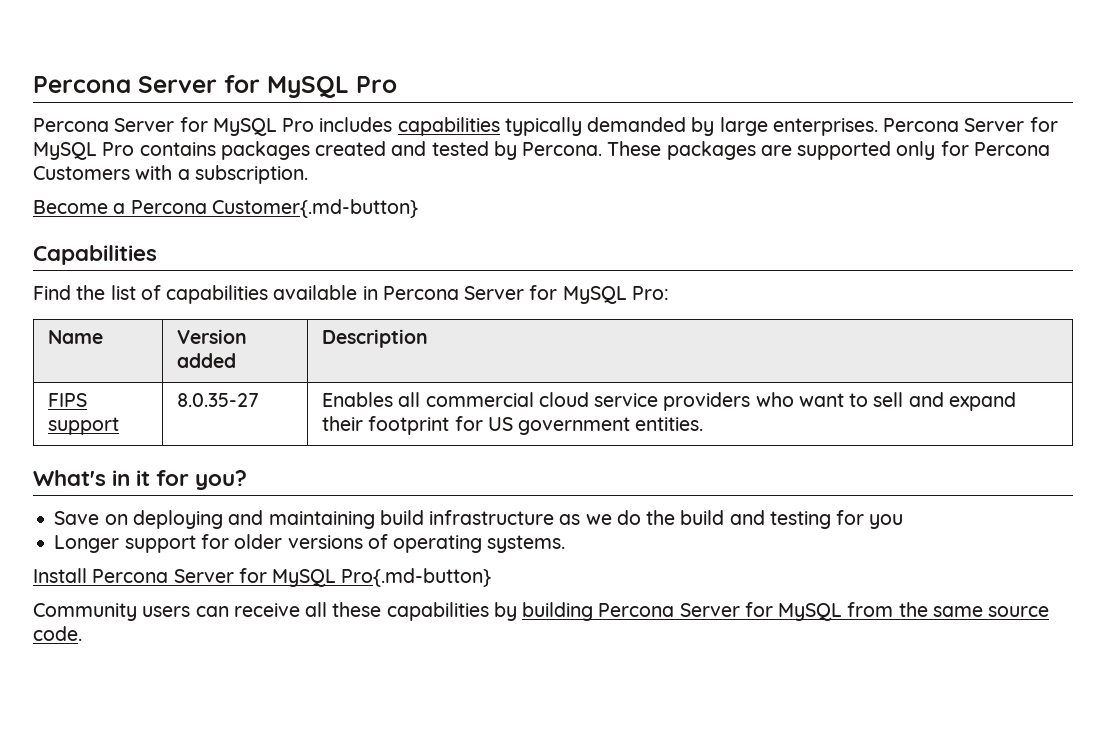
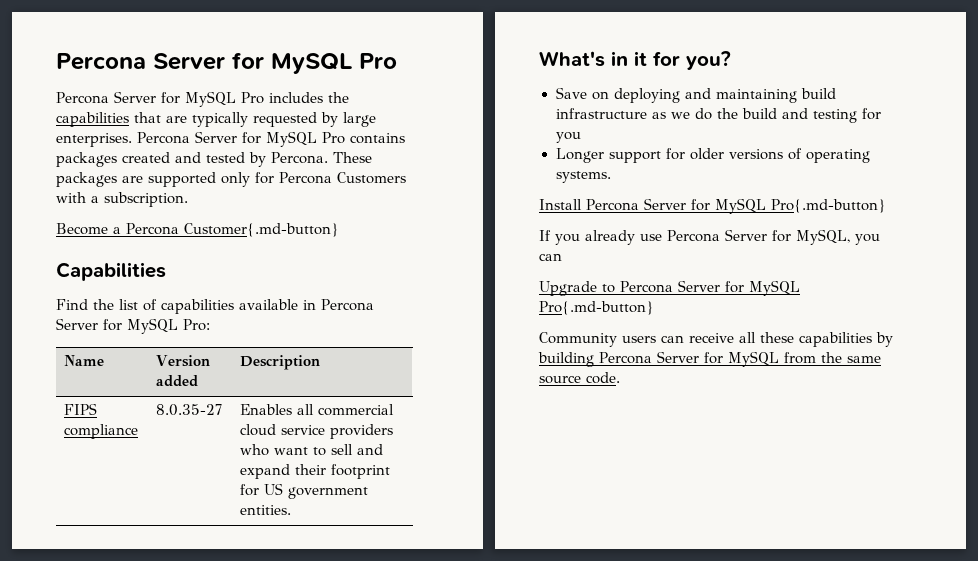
[397,117,687,136] capabilities typically demanded -> [328,92,349,103] [56,112,317,127] the capabilities that are typically requested
[47,417,119,435] support -> [63,424,138,439] compliance
(492, 577) none -> [539,229,880,245] [539,253,562,261] [539,280,800,296] [539,301,654,315] // If you already use Percona Server for MySQL, you can // Upgrade to Percona Server for MySQL Pro{.md-button}

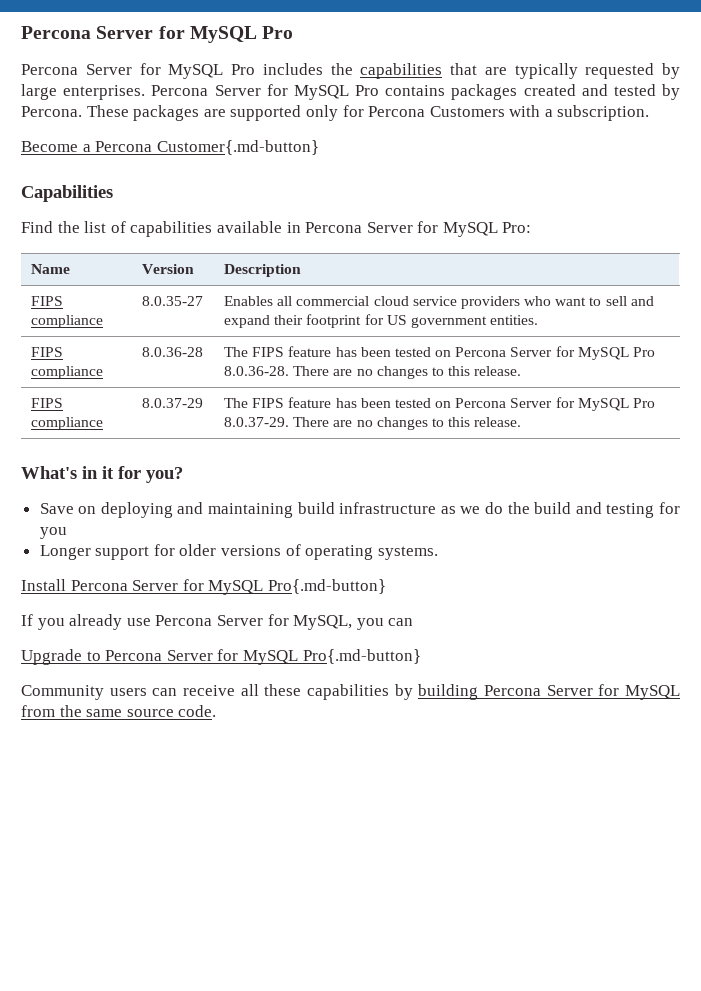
[155,375,198,387] added -> (194, 269) none
(291, 510) none -> [30,347,63,357] [30,366,103,379] [141,347,203,357] [223,346,656,360] [223,366,522,379] [30,398,63,408] [30,417,103,430] [141,398,203,408] [223,397,656,411] [223,417,522,430] // FIPS compliance | 8.0.36-28 | The FIPS feature has been tested on Percona Server for MySQL Pro 8.0.36-28. There are no changes to this release. // FIPS compliance | 8.0.37-29 | The FIPS feature has been tested on Percona Server for MySQL Pro 8.0.37-29. There are no changes to this release.

